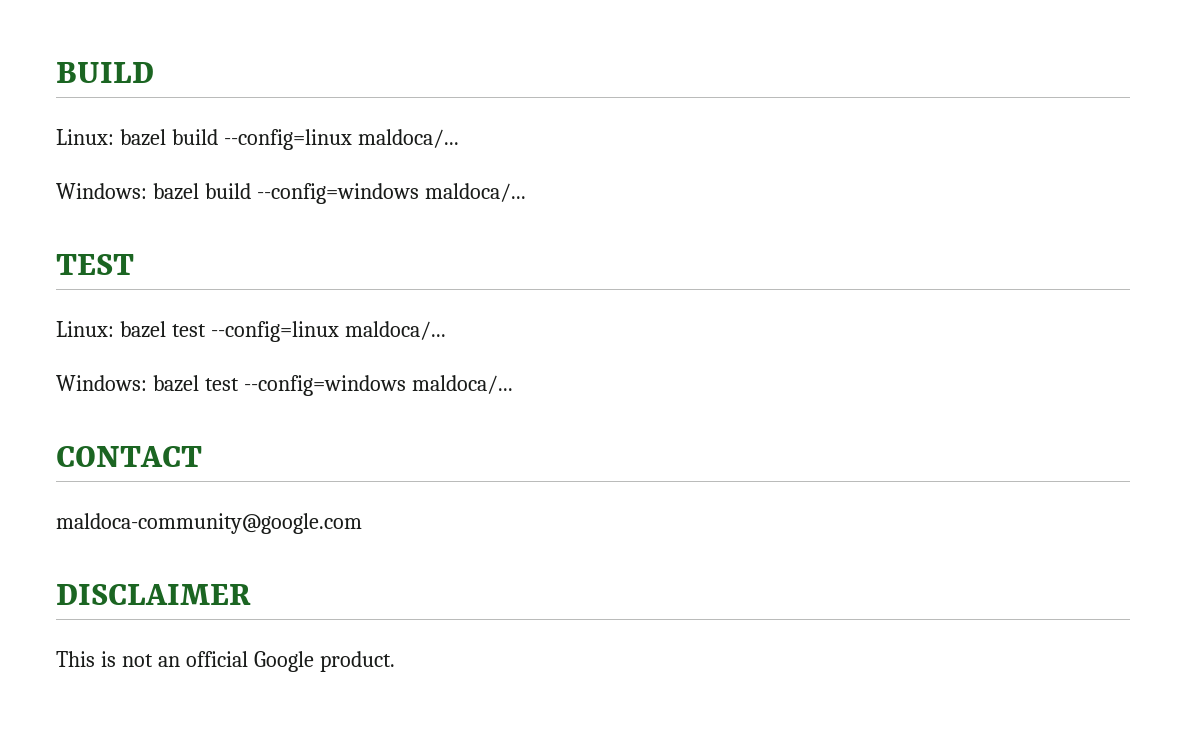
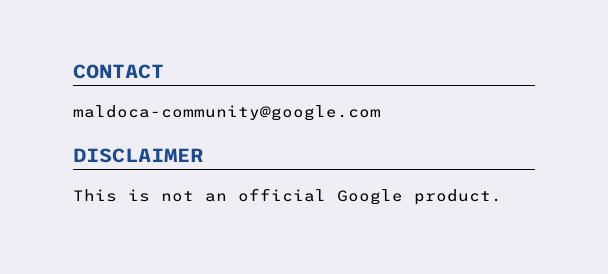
[56,62,154,83] [56,129,459,150] [56,183,526,204] [56,254,134,275] [56,321,446,342] [56,375,513,396] BUILD // Linux: bazel build --config=linux maldoca/... // Windows: bazel build --config=windows maldoca/... // TEST // Linux: bazel test --config=linux maldoca/... // Windows: bazel test --config=windows maldoca/... // -> (73, 71) none

